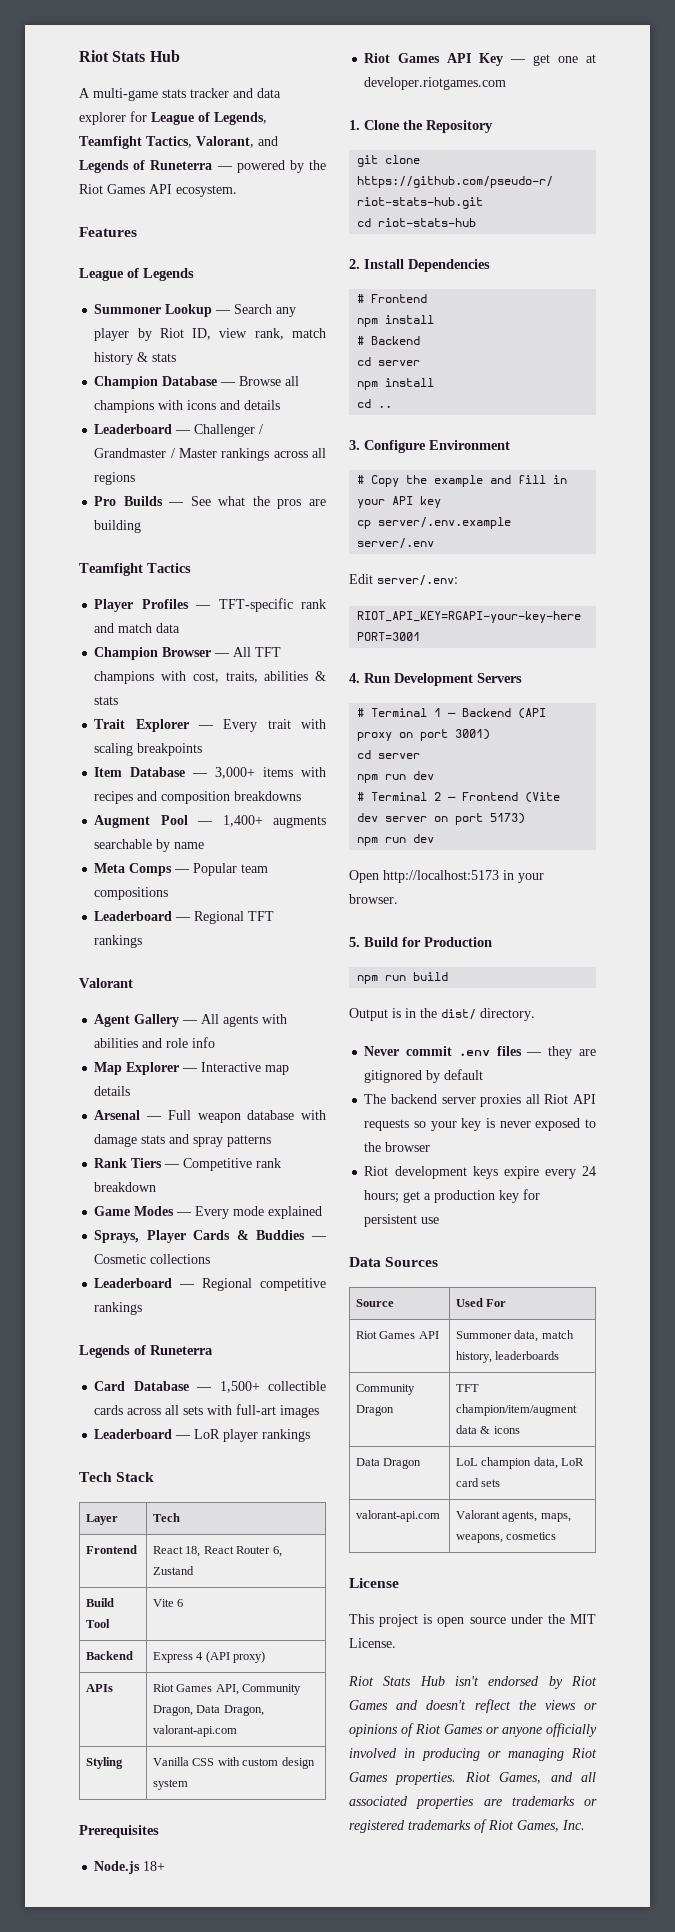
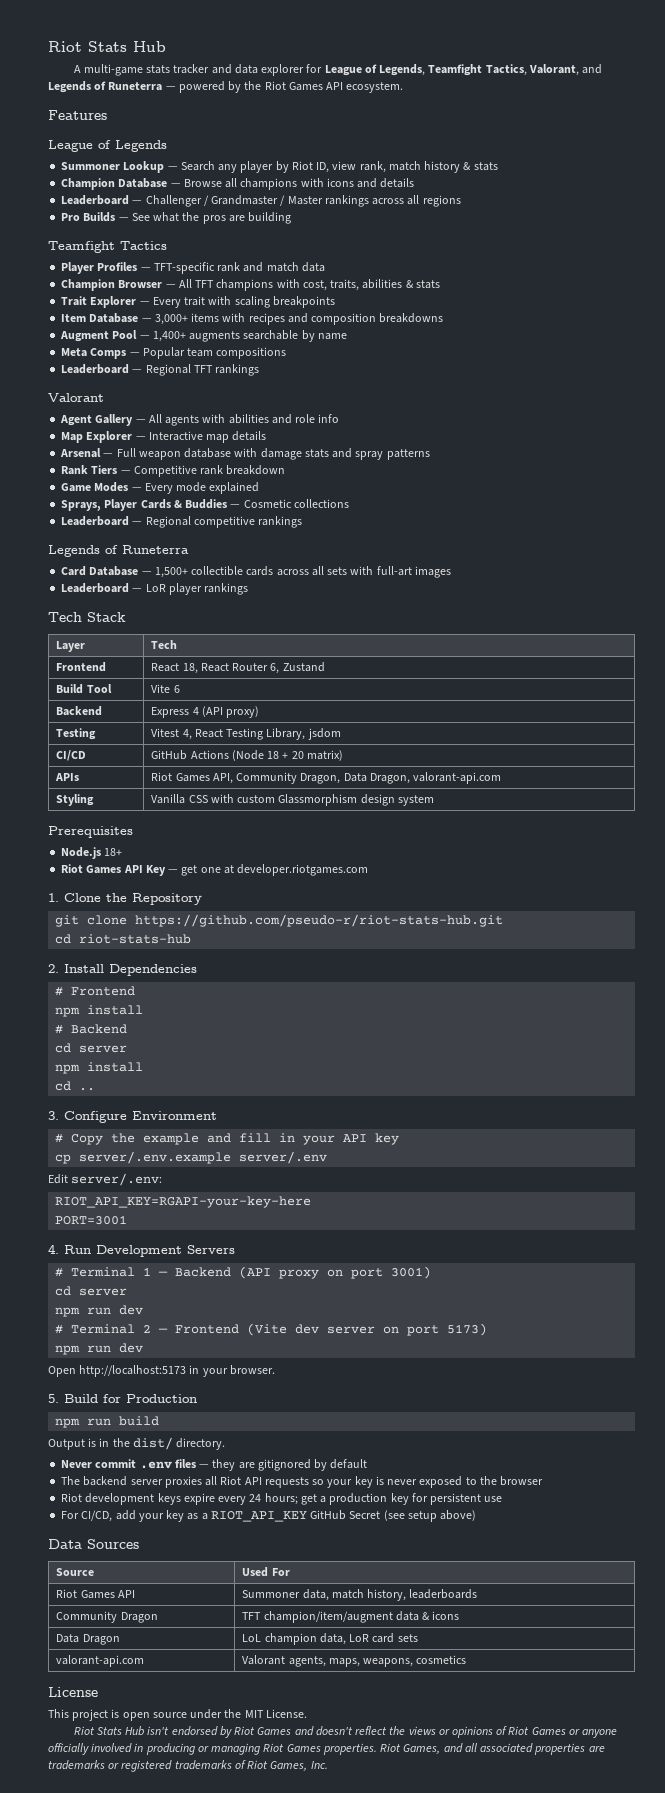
(266, 1657) none -> [56,728,97,740] [151,728,341,740] [56,750,87,761] [151,750,343,761] // Testing | Vitest 4, React Testing Library, jsdom // CI/CD | GitHub Actions (Node 18 + 20 matrix)
(279, 1762) none -> [278,794,358,806] Glassmorphism
(440, 1220) none -> [61,1510,477,1522] // For CI/CD, add your key as a RIOT_API_KEY GitHub Secret (see setup above)

